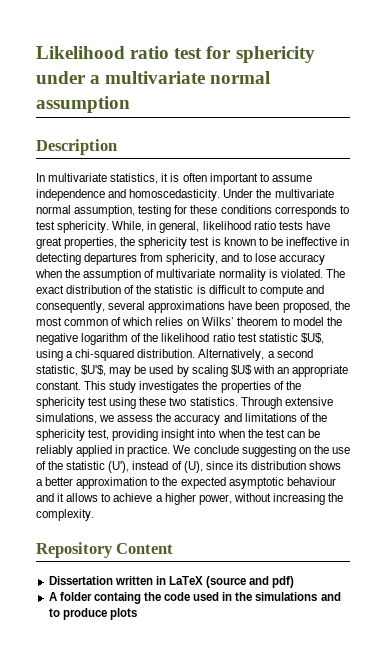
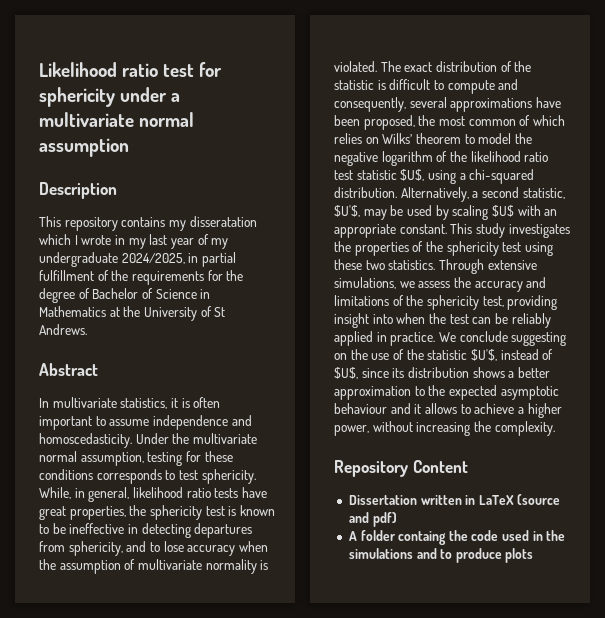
(117, 147) none -> [39,216,257,231] [39,234,229,249] [39,252,236,267] [39,270,244,285] [39,288,211,303] [39,306,226,321] [39,324,87,335] [39,363,98,376] // This repository contains my disseratation which I wrote in my last year of my undergraduate 2024/2025, in partial fulfillment of the requirements for the degree of Bachelor of Science in Mathematics at the University of St Andrews. // Abstract
[108,461,130,473] (U'), -> [470,349,497,361] $U'$,
[183,461,203,473] (U), -> [334,367,358,379] $U$,

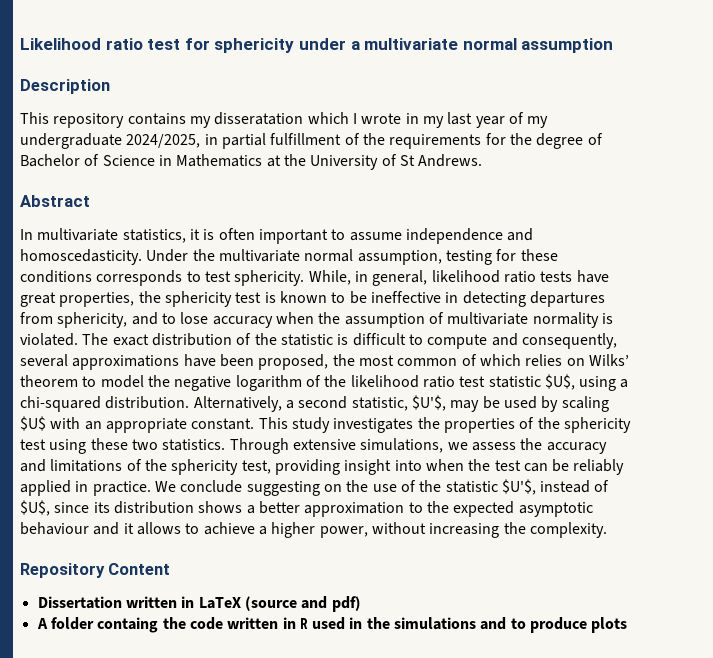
(499, 535) none -> [227,617,308,629] written in R

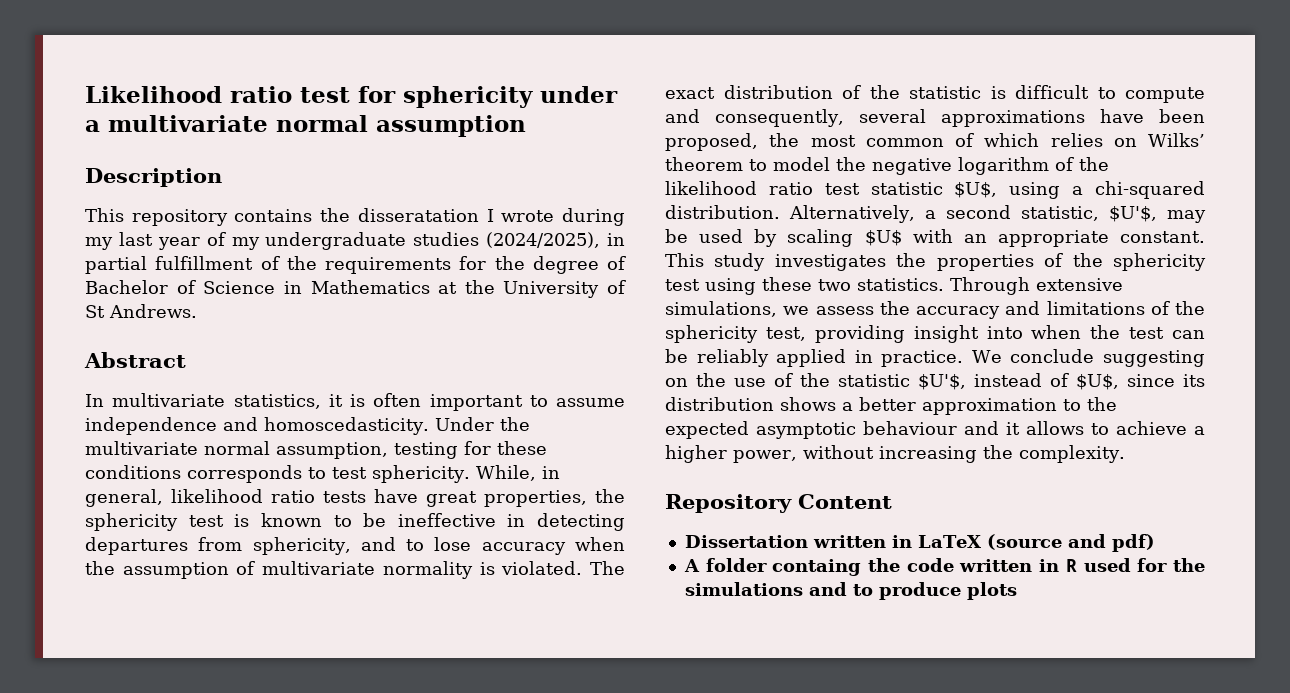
[189,112,349,128] my disseratation which -> [320,208,479,222] the disseratation
[405,113,419,124] in -> [562,208,625,226] during
[126,134,201,148] 2024/2025, -> [413,232,601,248] studies (2024/2025),
[349,617,363,629] in -> [1137,558,1168,572] for

